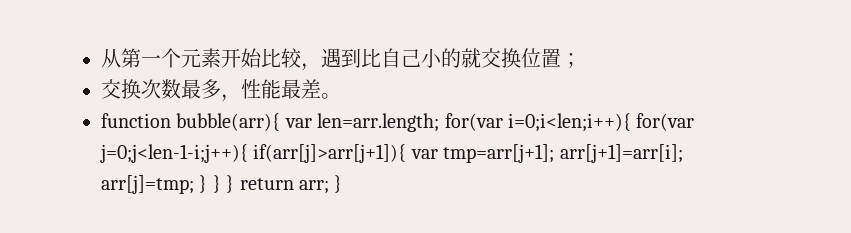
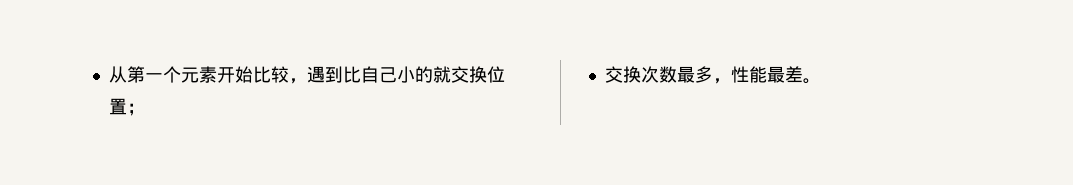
[101,113,695,132] [100,144,683,163] [101,175,343,194] // function bubble(arr){ var len=arr.length; for(var i=0;i<len;i++){ for(var j=0;j<len-1-i;j++){ if(arr[j]>arr[j+1]){ var tmp=arr[j+1]; arr[j+1]=arr[i]; arr[j]=tmp; } } } return arr; } -> (821, 81) none

